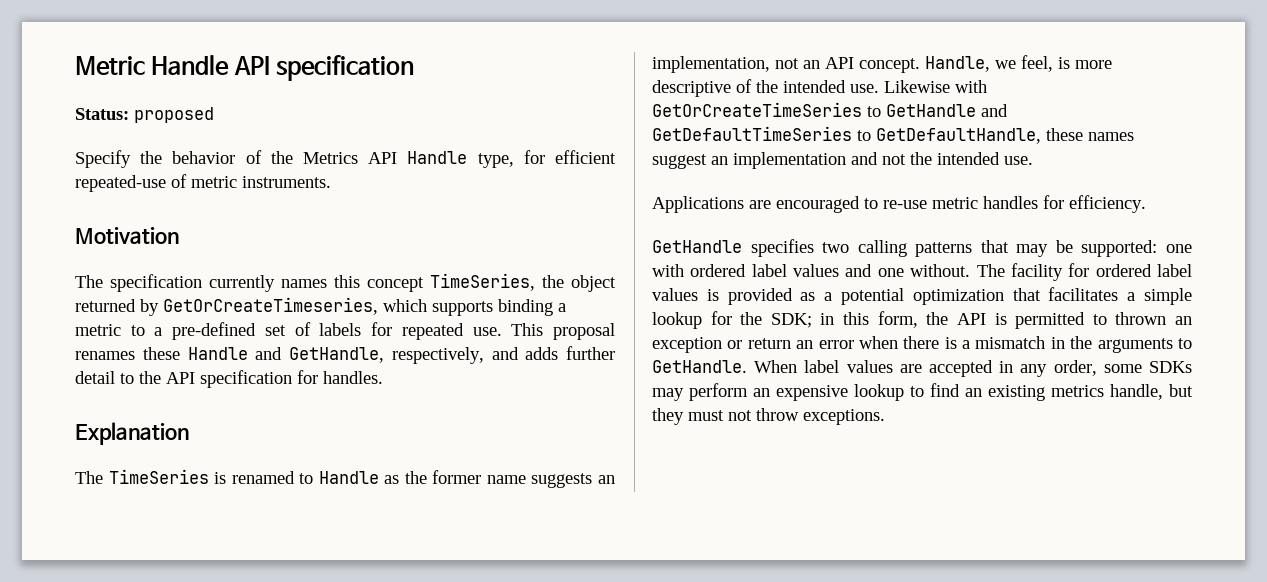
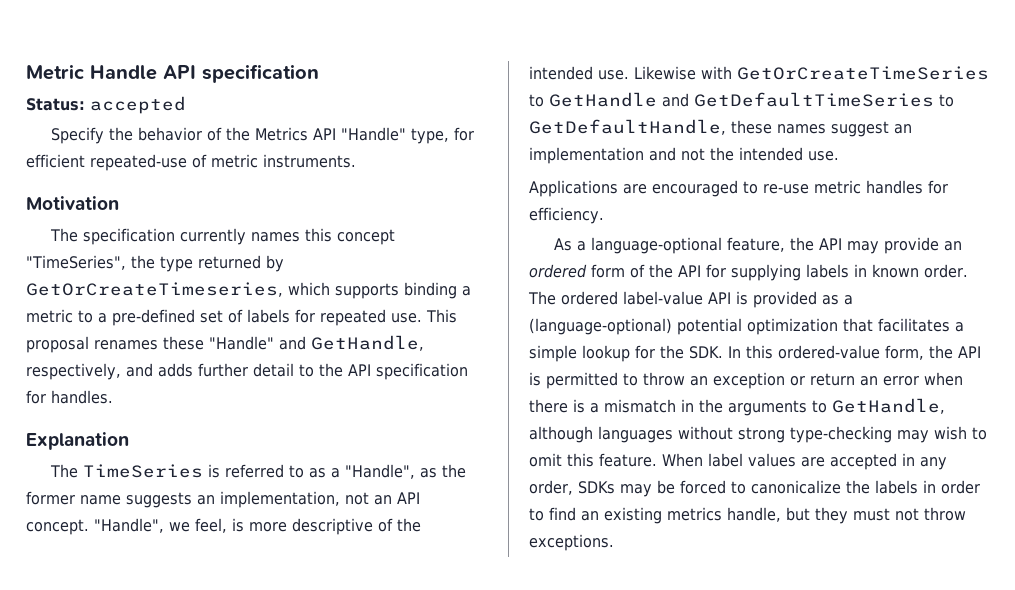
[134,107,214,123] proposed -> [90,96,186,114] accepted
[407,151,468,164] Handle -> [340,127,406,141] "Handle"
[430,273,616,292] TimeSeries, the object -> [26,255,193,272] "TimeSeries", the type
[187,347,248,360] Handle -> [209,336,274,350] "Handle"
[231,471,379,484] renamed to Handle -> [224,464,415,479] referred to as a "Handle",
[925,56,990,72] Handle, -> [94,518,164,533] "Handle",
[652,239,1192,257] [652,263,1192,281] [652,288,698,301] GetHandle specifies two calling patterns that may be supported: one with ordered label values and one without. The facility for ordered label values -> [553,237,962,254] [529,264,968,281] [528,291,731,305] As a language-optional feature, the API may provide an ordered form of the API for supplying labels in known order. The ordered label-value API
(833, 296) none -> [529,318,672,335] (language-optional)
[770,312,870,328] SDK; in this -> [689,345,880,359] SDK. In this ordered-value
[1115,312,1167,325] thrown -> [643,372,685,386] throw
[652,360,747,373] GetHandle. -> [832,398,945,414] [529,426,987,443] [529,453,657,467] GetHandle, although languages without strong type-checking may wish to omit this feature.
[1103,364,1142,373] some -> (573, 487) none
[689,383,904,401] perform an expensive lookup -> [657,480,980,494] be forced to canonicalize the labels in order

